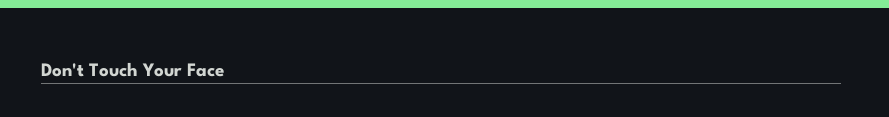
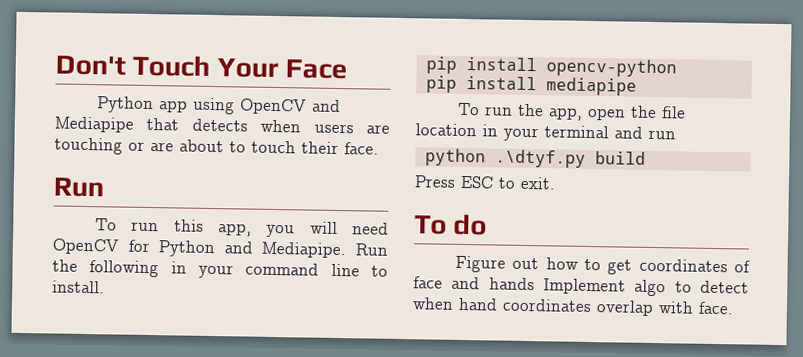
(225, 70) none -> [96,96,341,115] [54,116,390,134] [54,137,379,155] [53,177,104,198] [94,218,389,238] [52,238,388,259] [52,259,388,279] [52,280,105,294] [425,56,677,78] [425,75,637,96] [457,102,686,121] [415,123,676,142] [424,148,646,168] [414,175,556,190] [414,213,488,236] [454,255,750,275] [413,276,749,297] [412,297,734,317] // Python app using OpenCV and Mediapipe that detects when users are touching or are about to touch their face. // Run // To run this app, you will need OpenCV for Python and Mediapipe. Run the following in your command line to install. // pip install opencv-python // pip install mediapipe // To run the app, open the file location in your terminal and run // python .\dtyf.py build // Press ESC to exit. // To do // Figure out how to get coordinates of face and hands Implement algo to detect when hand coordinates overlap with face.

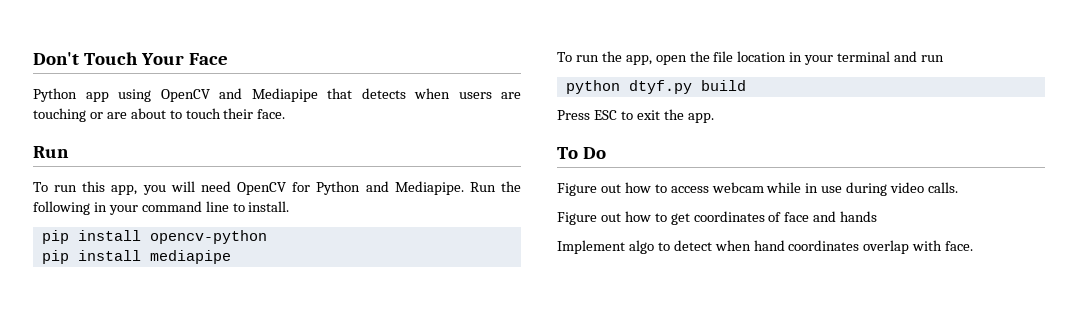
[494,149,586,168] .\dtyf.py -> [628,80,692,94] dtyf.py
[520,176,556,190] [414,213,488,236] exit. // To do -> [636,109,714,123] [557,147,606,159] [557,182,959,196] exit the app. // To Do // Figure out how to access webcam while in use during video calls.
(535, 284) none -> (878, 216) //

